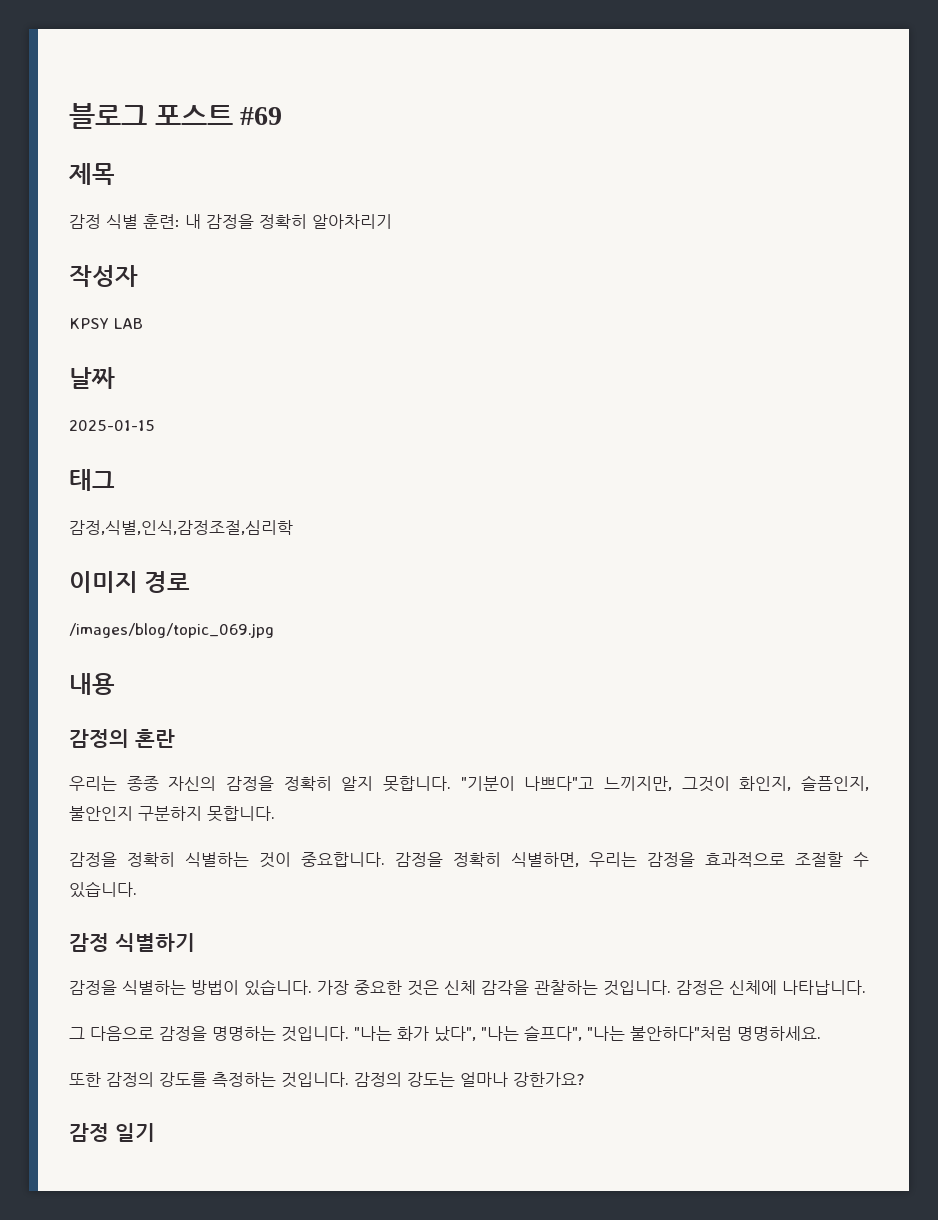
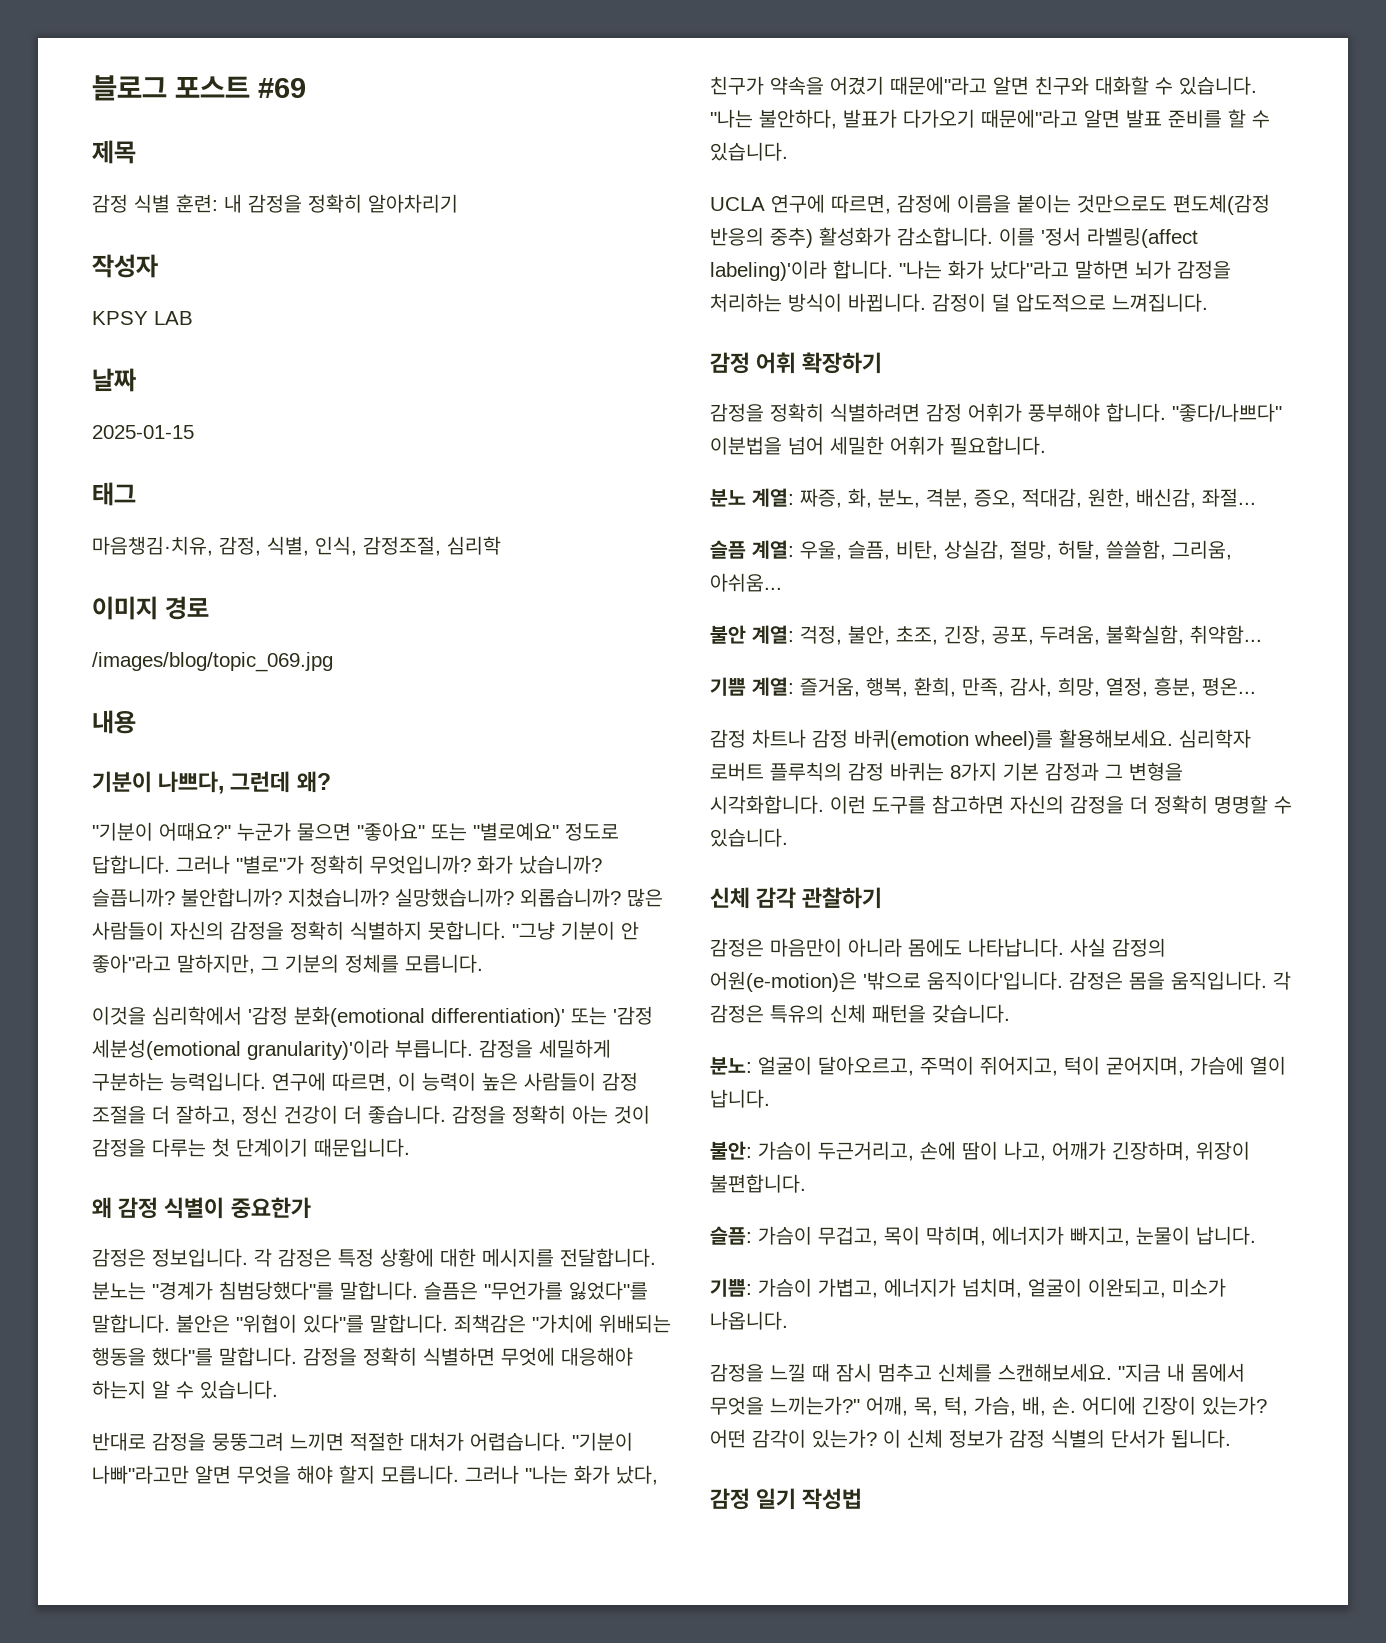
[69,520,293,535] [69,571,191,593] [69,623,274,638] [69,673,115,695] [69,729,175,748] [69,775,869,792] [69,806,275,822] [69,852,869,868] [69,881,137,898] [69,933,195,952] [69,979,866,996] [69,1025,821,1042] [69,1072,584,1088] 감정,식별,인식,감정조절,심리학 // 이미지 경로 // /images/blog/topic_069.jpg // 내용 // 감정의 혼란 // 우리는 종종 자신의 감정을 정확히 알지 못합니다. "기분이 나쁘다"고 느끼지만, 그것이 화인지, 슬픔인지, 불안인지 구분하지 못합니다. // 감정을 정확히 식별하는 것이 중요합니다. 감정을 정확히 식별하면, 우리는 감정을 효과적으로 조절할 수 있습니다. // 감정 식별하기 // 감정을 식별하는 방법이 있습니다. 가장 중요한 것은 신체 감각을 관찰하는 것입니다. 감정은 신체에 나타납니다. // 그 다음으로 감정을 명명하는 것입니다. "나는 화가 났다", "나는 슬프다", "나는 불안하다"처럼 명명하세요. // 또한 감정의 강도를 측정하는 것입니다. 감정의 강도는 얼마나 강한가요? -> [92,536,501,556] [92,596,209,620] [92,652,333,672] [92,710,136,734] [92,771,331,794] [92,822,619,841] [92,855,602,874] [92,888,663,907] [92,921,639,940] [92,954,483,974] [92,1006,653,1027] [92,1039,611,1060] [92,1072,638,1092] [92,1105,650,1125] [92,1138,410,1157] [92,1197,311,1219] [92,1248,656,1267] [92,1281,648,1300] [92,1314,671,1333] [92,1347,633,1366] [92,1380,278,1399] [92,1432,633,1451] [92,1465,658,1485] [710,76,1257,95] [710,109,1270,129] [710,142,788,161] [710,194,1270,215] [710,227,1198,248] [710,260,1231,281] [710,293,1208,312] [710,352,883,374] [710,403,1282,422] [710,436,1046,455] [710,488,1256,508] [710,540,1232,560] [710,573,782,592] [710,625,1262,645] [710,677,1256,697] [710,729,1251,750] [710,762,1183,781] [710,795,1292,814] [710,828,788,847] [710,887,883,909] [710,938,1166,957] [710,971,1291,992] [710,1004,1010,1023] [710,1056,1286,1076] [710,1089,770,1108] [710,1141,1250,1161] [710,1174,806,1193] [710,1226,1256,1246] [710,1278,1226,1298] [710,1311,788,1330] [710,1363,1245,1382] [710,1396,1267,1416] [710,1429,1231,1448] 마음챙김·치유, 감정, 식별, 인식, 감정조절, 심리학 // 이미지 경로 // /images/blog/topic_069.jpg // 내용 // 기분이 나쁘다, 그런데 왜? // "기분이 어때요?" 누군가 물으면 "좋아요" 또는 "별로예요" 정도로 답합니다. 그러나 "별로"가 정확히 무엇입니까? 화가 났습니까? 슬픕니까? 불안합니까? 지쳤습니까? 실망했습니까? 외롭습니까? 많은 사람들이 자신의 감정을 정확히 식별하지 못합니다. "그냥 기분이 안 좋아"라고 말하지만, 그 기분의 정체를 모릅니다. // 이것을 심리학에서 '감정 분화(emotional differentiation)' 또는 '감정 세분성(emotional granularity)'이라 부릅니다. 감정을 세밀하게 구분하는 능력입니다. 연구에 따르면, 이 능력이 높은 사람들이 감정 조절을 더 잘하고, 정신 건강이 더 좋습니다. 감정을 정확히 아는 것이 감정을 다루는 첫 단계이기 때문입니다. // 왜 감정 식별이 중요한가 // 감정은 정보입니다. 각 감정은 특정 상황에 대한 메시지를 전달합니다. 분노는 "경계가 침범당했다"를 말합니다. 슬픔은 "무언가를 잃었다"를 말합니다. 불안은 "위협이 있다"를 말합니다. 죄책감은 "가치에 위배되는 행동을 했다"를 말합니다. 감정을 정확히 식별하면 무엇에 대응해야 하는지 알 수 있습니다. // 반대로 감정을 뭉뚱그려 느끼면 적절한 대처가 어렵습니다. "기분이 나빠"라고만 알면 무엇을 해야 할지 모릅니다. 그러나 "나는 화가 났다, 친구가 약속을 어겼기 때문에"라고 알면 친구와 대화할 수 있습니다. "나는 불안하다, 발표가 다가오기 때문에"라고 알면 발표 준비를 할 수 있습니다. // UCLA 연구에 따르면, 감정에 이름을 붙이는 것만으로도 편도체(감정 반응의 중추) 활성화가 감소합니다. 이를 '정서 라벨링(affect labeling)'이라 합니다. "나는 화가 났다"라고 말하면 뇌가 감정을 처리하는 방식이 바뀝니다. 감정이 덜 압도적으로 느껴집니다. // 감정 어휘 확장하기 // 감정을 정확히 식별하려면 감정 어휘가 풍부해야 합니다. "좋다/나쁘다" 이분법을 넘어 세밀한 어휘가 필요합니다. // 분노 계열: 짜증, 화, 분노, 격분, 증오, 적대감, 원한, 배신감, 좌절... // 슬픔 계열: 우울, 슬픔, 비탄, 상실감, 절망, 허탈, 쓸쓸함, 그리움, 아쉬움... // 불안 계열: 걱정, 불안, 초조, 긴장, 공포, 두려움, 불확실함, 취약함... // 기쁨 계열: 즐거움, 행복, 환희, 만족, 감사, 희망, 열정, 흥분, 평온... // 감정 차트나 감정 바퀴(emotion wheel)를 활용해보세요. 심리학자 로버트 플루칙의 감정 바퀴는 8가지 기본 감정과 그 변형을 시각화합니다. 이런 도구를 참고하면 자신의 감정을 더 정확히 명명할 수 있습니다. // 신체 감각 관찰하기 // 감정은 마음만이 아니라 몸에도 나타납니다. 사실 감정의 어원(e-motion)은 '밖으로 움직이다'입니다. 감정은 몸을 움직입니다. 각 감정은 특유의 신체 패턴을 갖습니다. // 분노: 얼굴이 달아오르고, 주먹이 쥐어지고, 턱이 굳어지며, 가슴에 열이 납니다. // 불안: 가슴이 두근거리고, 손에 땀이 나고, 어깨가 긴장하며, 위장이 불편합니다. // 슬픔: 가슴이 무겁고, 목이 막히며, 에너지가 빠지고, 눈물이 납니다. // 기쁨: 가슴이 가볍고, 에너지가 넘치며, 얼굴이 이완되고, 미소가 나옵니다. // 감정을 느낄 때 잠시 멈추고 신체를 스캔해보세요. "지금 내 몸에서 무엇을 느끼는가?" 어깨, 목, 턱, 가슴, 배, 손. 어디에 긴장이 있는가? 어떤 감각이 있는가? 이 신체 정보가 감정 식별의 단서가 됩니다.
(155, 1132) none -> [802,1488,863,1510] 작성법

